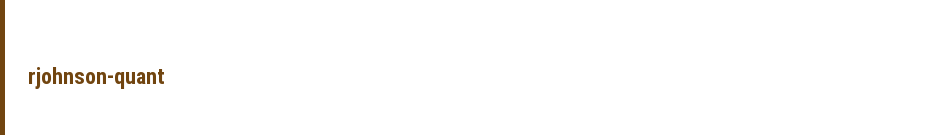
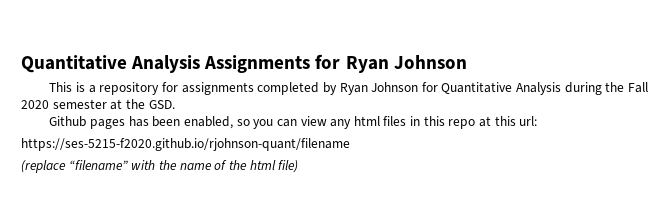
[28,67,165,89] rjohnson-quant -> [21,54,467,73] [49,82,649,95] [21,99,175,110] [49,116,538,129] [21,138,350,151] [21,160,299,173] Quantitative Analysis Assignments for Ryan Johnson // This is a repository for assignments completed by Ryan Johnson for Quantitative Analysis during the Fall 2020 semester at the GSD. // Github pages has been enabled, so you can view any html files in this repo at this url: // https://ses-5215-f2020.github.io/rjohnson-quant/filename // (replace “filename” with the name of the html file)

